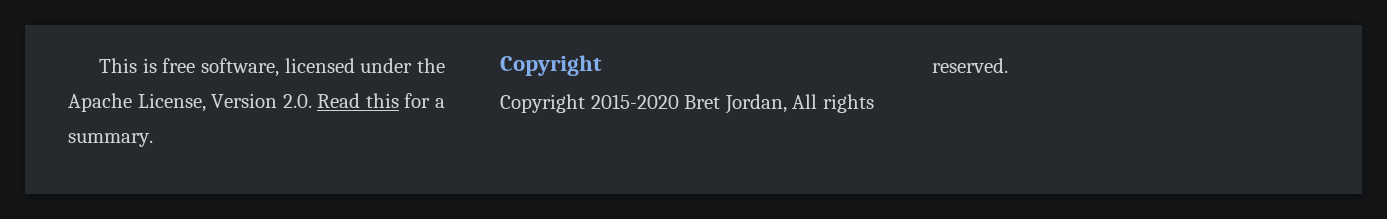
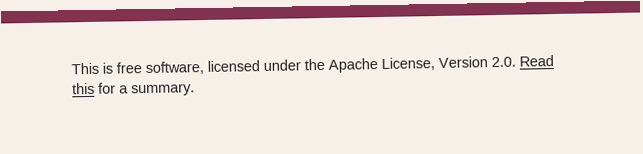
[500,55,602,76] [500,94,874,114] [932,58,1008,73] // Copyright // Copyright 2015-2020 Bret Jordan, All rights reserved. -> (195, 90) none

